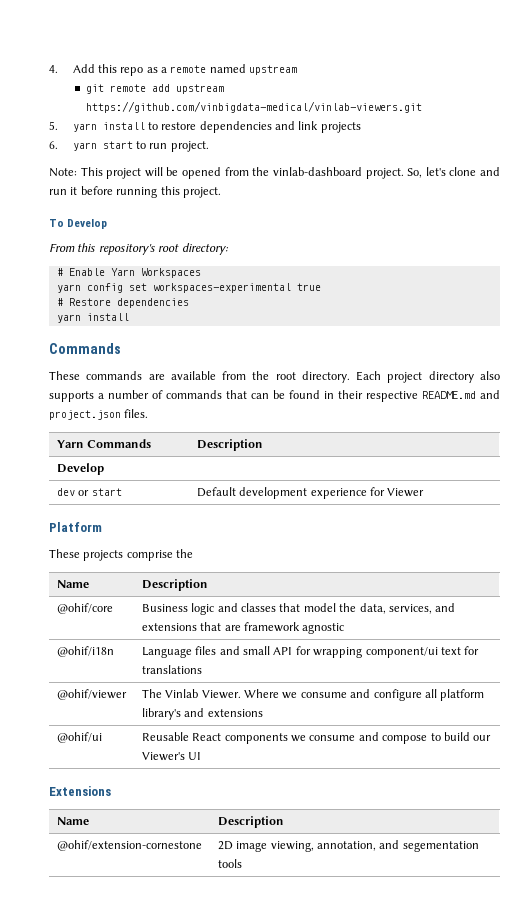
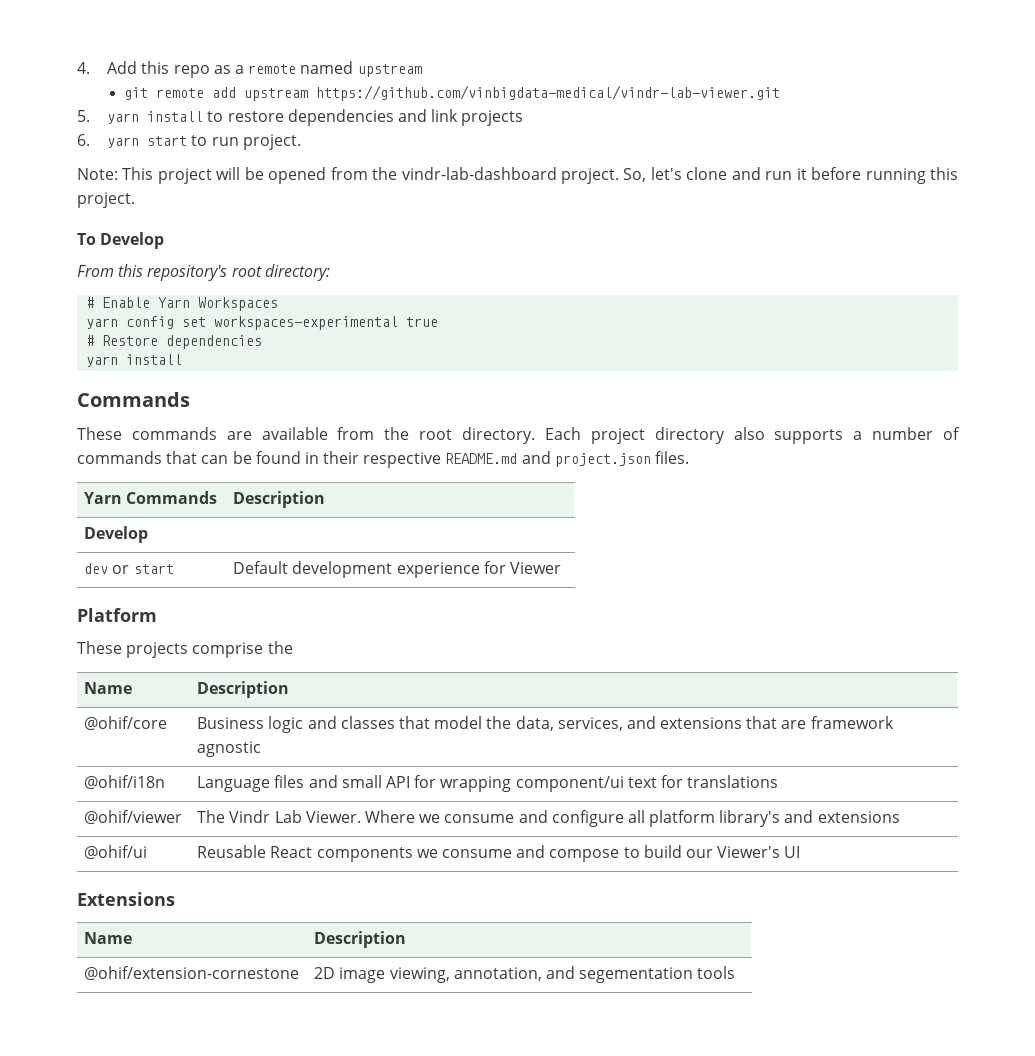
[86,101,423,113] https://github.com/vinbigdata-medical/vinlab-viewers.git -> [316,85,781,101] https://github.com/vinbigdata-medical/vindr-lab-viewer.git
[272,167,362,176] vinlab-dashboard -> [401,167,557,180] vindr-lab-dashboard
[165,689,199,698] Vinlab -> [229,810,302,823] Vindr Lab

